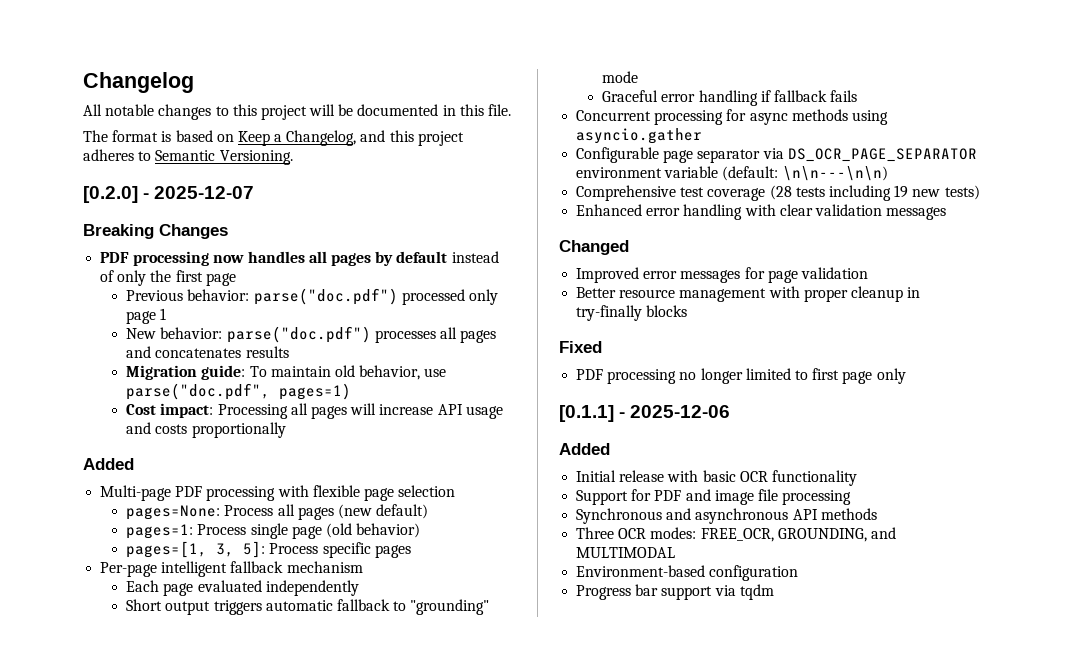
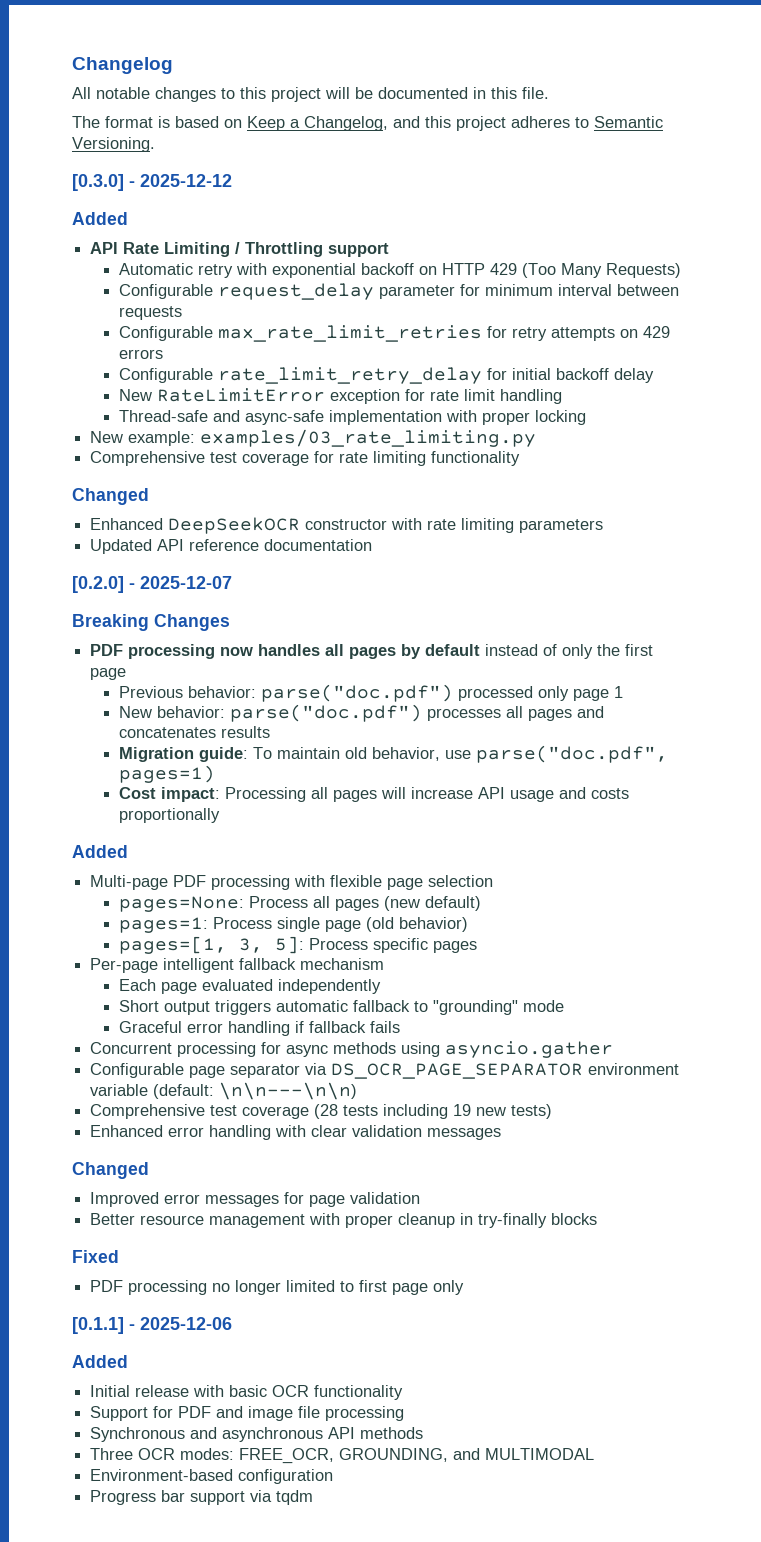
(293, 157) none -> [72,174,232,191] [72,212,128,225] [90,242,390,257] [119,263,682,278] [119,283,680,300] [119,306,183,320] [119,325,671,342] [119,349,164,359] [119,367,655,384] [119,388,563,404] [119,410,587,425] [90,429,537,447] [90,451,521,466] [72,488,149,505] [90,517,604,534] [90,539,373,554] // [0.3.0] - 2025-12-12 // Added // API Rate Limiting / Throttling support // Automatic retry with exponential backoff on HTTP 429 (Too Many Requests) // Configurable request_delay parameter for minimum interval between requests // Configurable max_rate_limit_retries for retry attempts on 429 errors // Configurable rate_limit_retry_delay for initial backoff delay // New RateLimitError exception for rate limit handling // Thread-safe and async-safe implementation with proper locking // New example: examples/03_rate_limiting.py // Comprehensive test coverage for rate limiting functionality // Changed // Enhanced DeepSeekOCR constructor with rate limiting parameters // Updated API reference documentation

